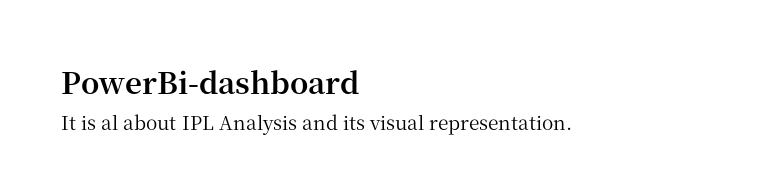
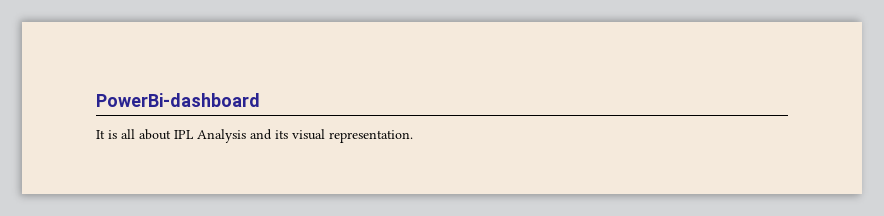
[101,114,119,130] al -> [121,129,135,139] all

